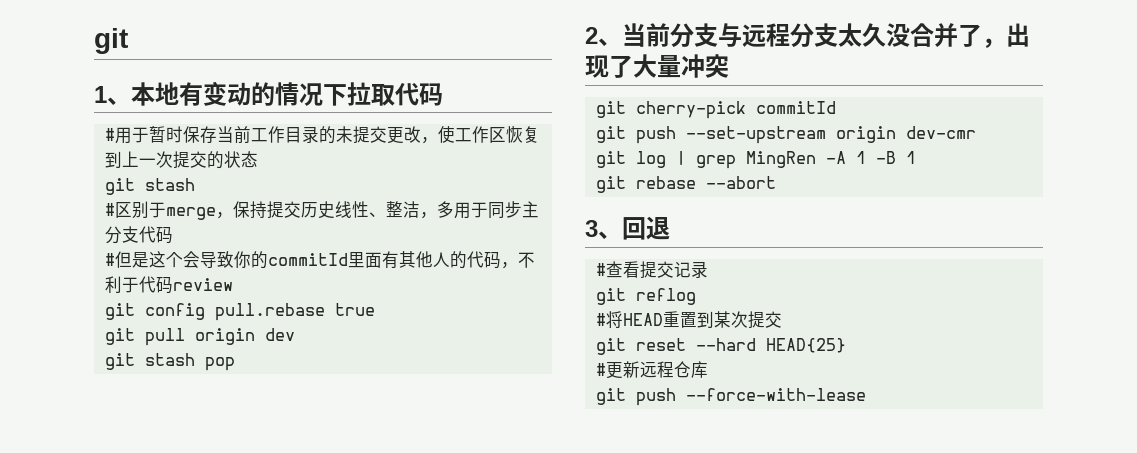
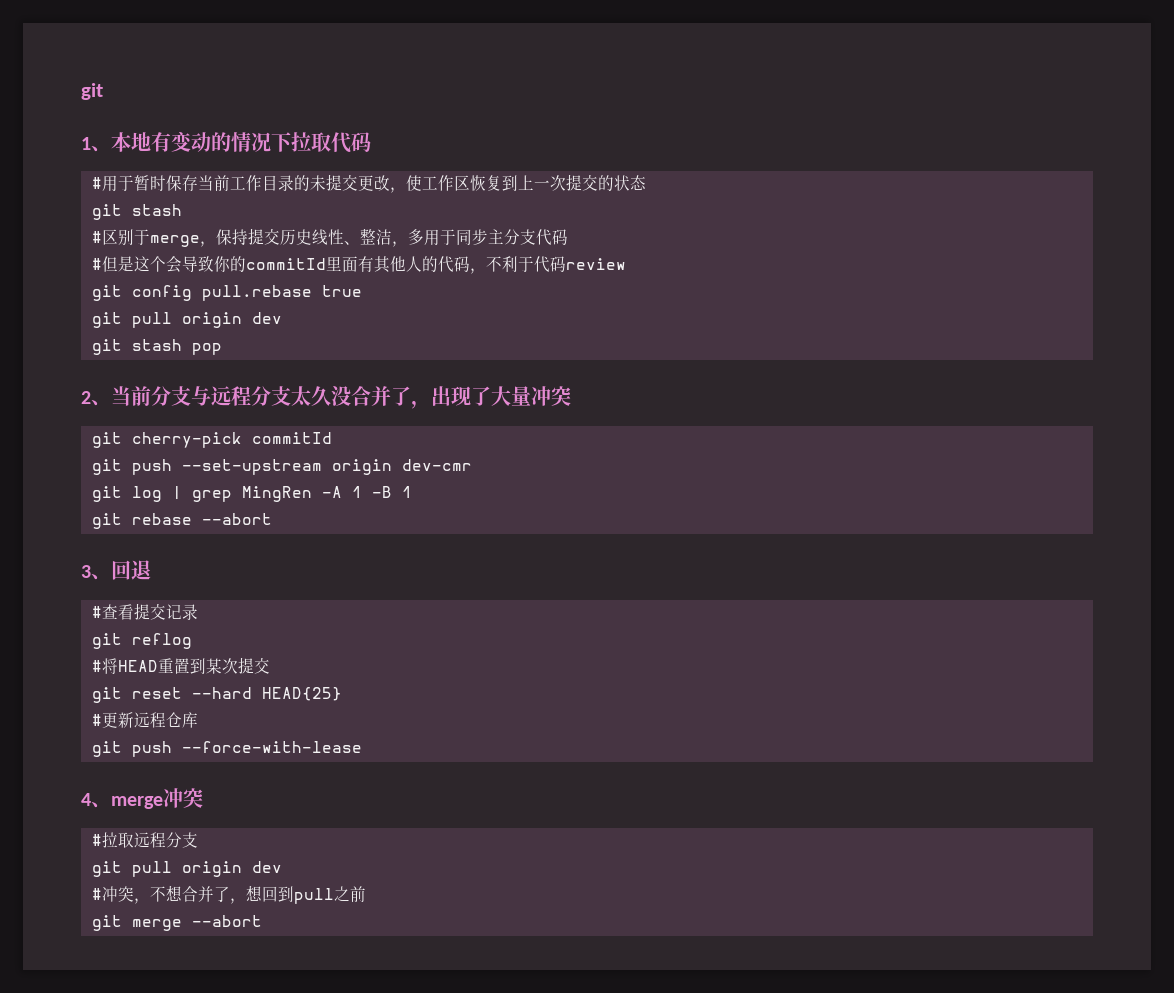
(866, 394) none -> [81,788,203,809] [91,832,198,848] [91,861,282,877] [91,885,366,904] [91,915,262,931] // 4、merge冲突 // #拉取远程分支 // git pull origin dev // #冲突，不想合并了，想回到pull之前 // git merge --abort

